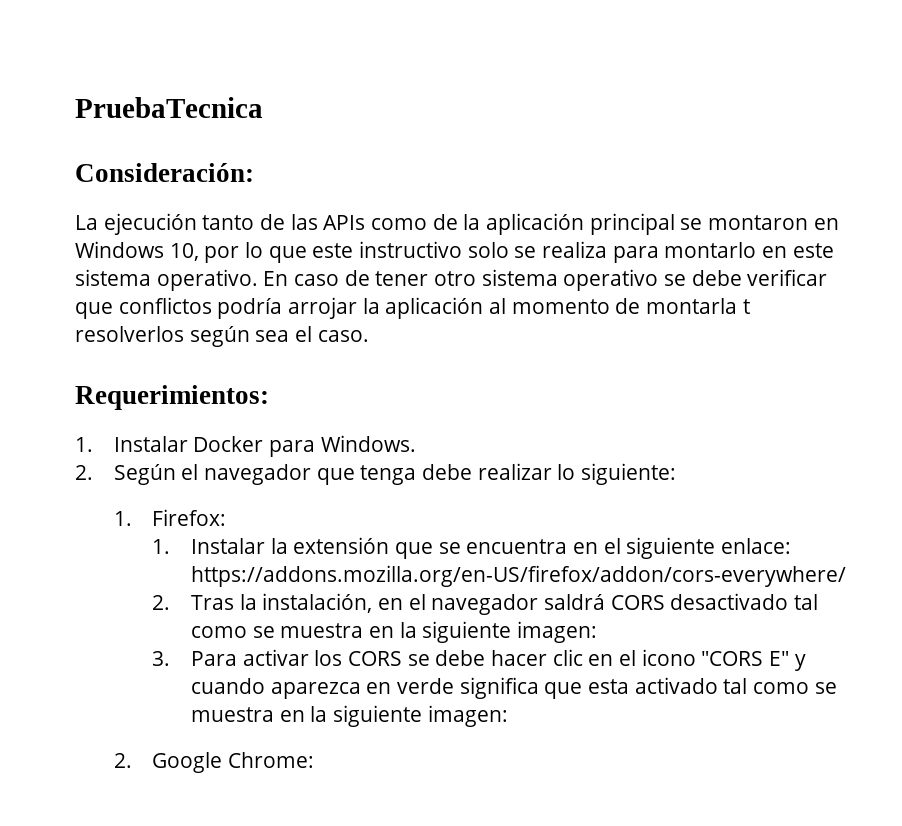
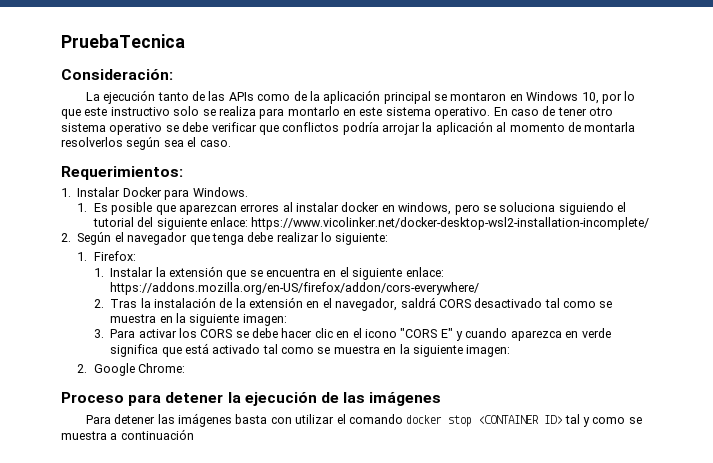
[742,299,750,314] t -> (636, 127) none
(416, 443) none -> [77,202,627,215] [92,217,650,230] // 1. Es posible que aparezcan errores al instalar docker en windows, pero se soluciona siguiendo el tutorial del siguiente enlace: https://www.vicolinker.net/docker-desktop-wsl2-installation-incomplete/
[262,593,539,615] instalación, en el navegador -> [153,297,398,311] instalación de la extensión en el navegador,
[587,679,629,694] esta -> [184,343,209,354] está
(314, 760) none -> [61,392,442,406] [85,413,642,427] [61,429,194,440] // Proceso para detener la ejecución de las imágenes // Para detener las imágenes basta con utilizar el comando docker stop <CONTAINER ID> tal y como se muestra a continuación

